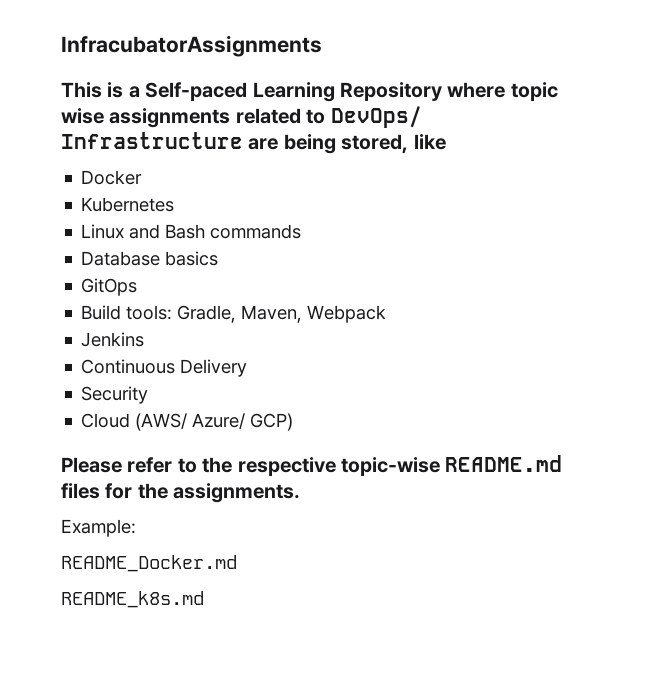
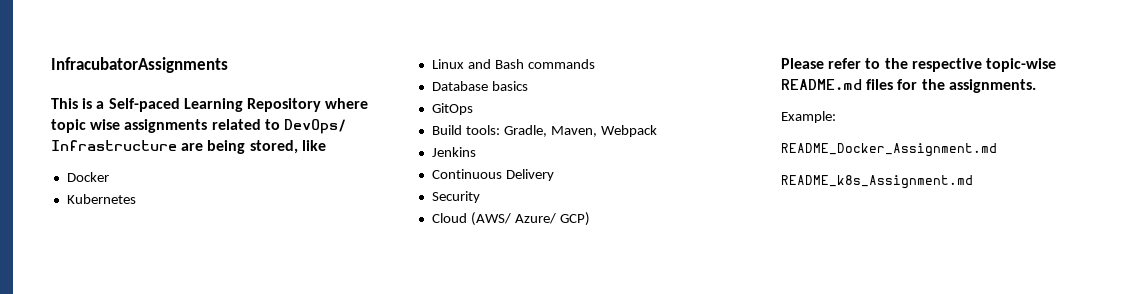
[61,555,237,572] [61,591,204,608] README_Docker.md // README_k8s.md -> [781,143,997,157] [781,175,973,189] README_Docker_Assignment.md // README_k8s_Assignment.md

